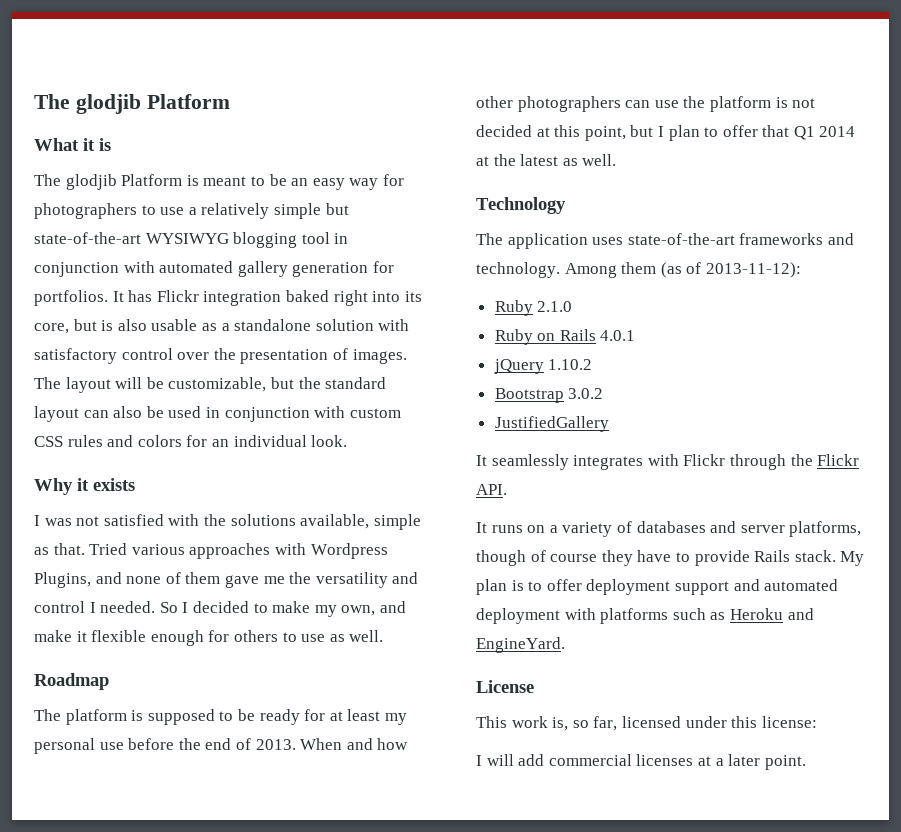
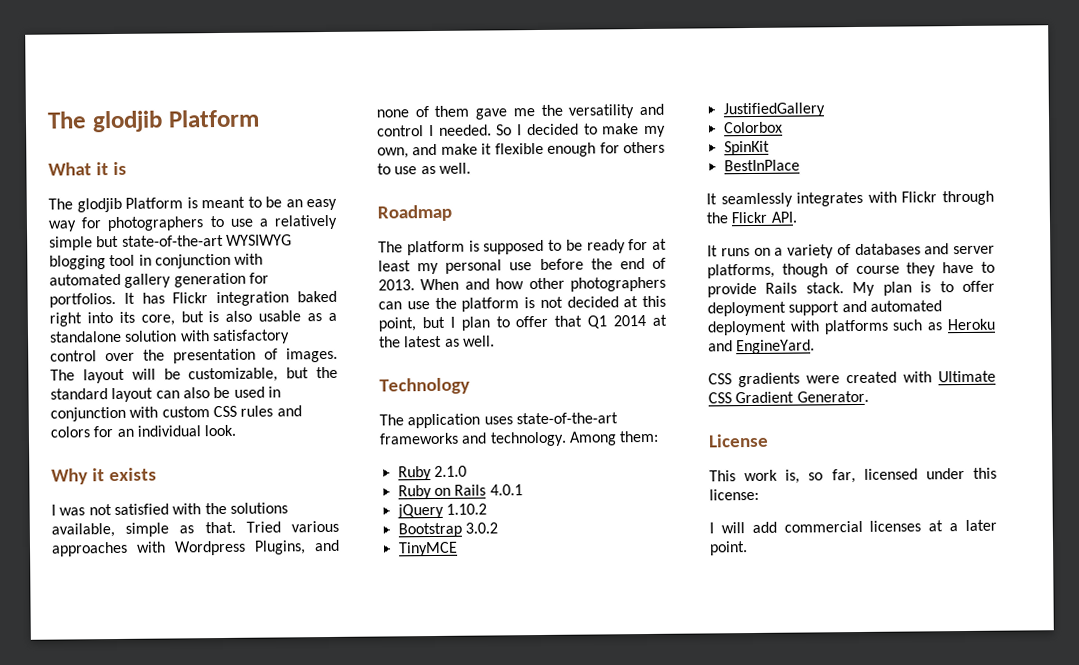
[621,262,801,278] them (as of 2013-11-12): -> [619,430,660,443] them:
(604, 393) none -> [397,541,458,557] // TinyMCE
(609, 424) none -> [723,121,783,134] [723,140,770,156] [723,159,800,172] // Colorbox // SpinKit // BestInPlace
(565, 645) none -> [708,370,996,388] [708,390,869,404] // CSS gradients were created with Ultimate CSS Gradient Generator.

